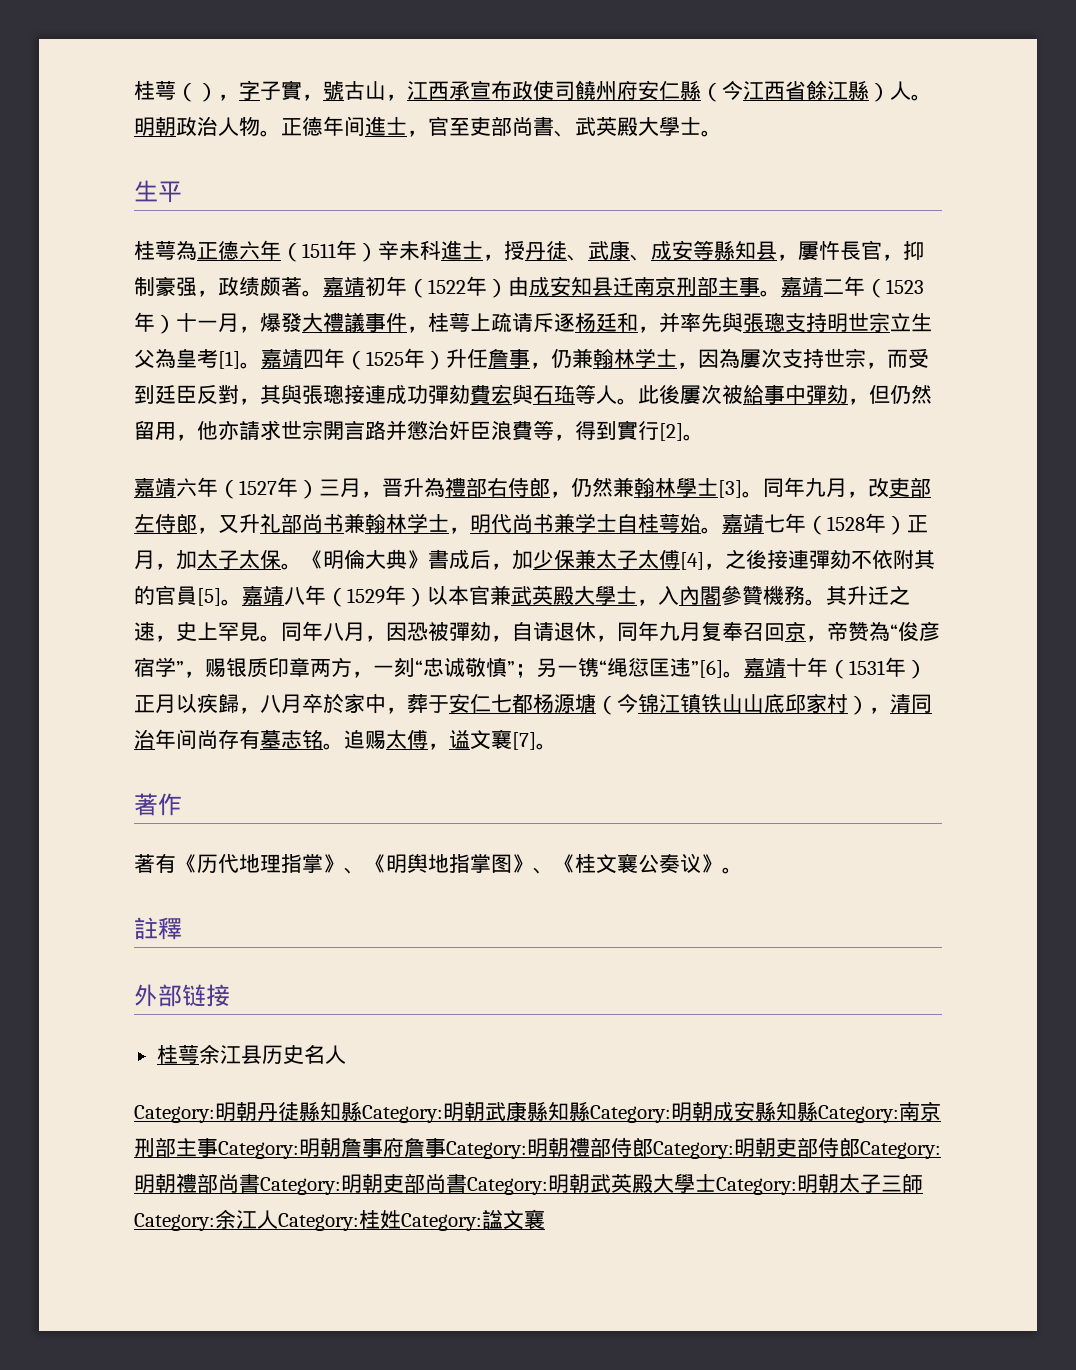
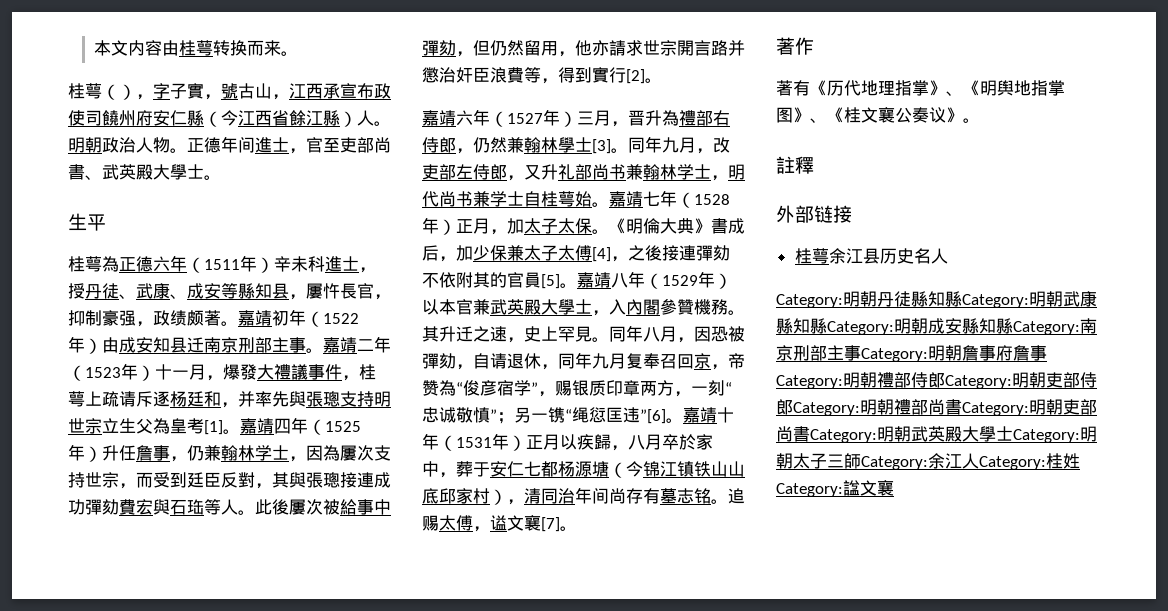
(134, 90) none -> [93,40,298,56] 本文内容由桂萼转换而来。 //

